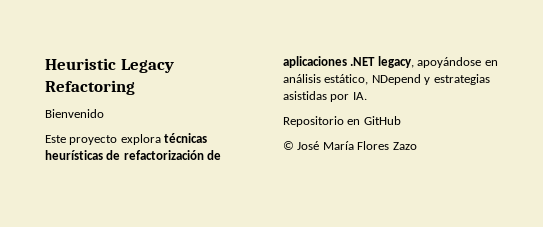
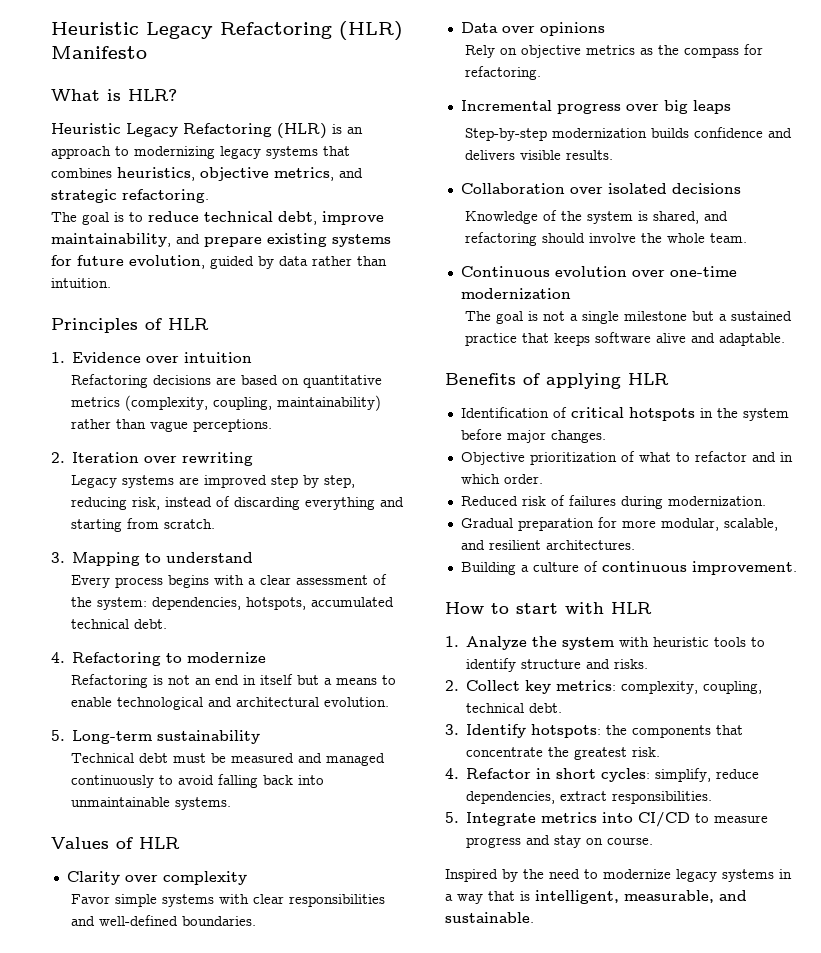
[45,58,174,73] [45,80,135,95] [45,109,104,118] [45,133,208,145] [45,150,222,160] [283,56,498,68] [283,74,490,85] [283,91,367,102] [283,116,401,127] [283,141,417,150] Heuristic Legacy Refactoring // Bienvenido // Este proyecto explora técnicas heurísticas de refactorización de aplicaciones .NET legacy, apoyándose en análisis estático, NDepend y estrategias asistidas por IA. // Repositorio en GitHub // © José María Flores Zazo -> [51,21,403,41] [51,46,147,59] [51,89,177,101] [51,123,363,139] [51,146,350,159] [51,167,363,181] [51,189,209,203] [51,211,384,225] [51,233,391,247] [51,255,387,269] [51,278,111,288] [51,318,209,333] [51,352,253,363] [71,374,383,388] [71,395,382,411] [71,419,273,432] [51,452,254,466] [71,475,356,488] [71,496,405,510] [71,518,216,532] [51,552,254,566] [71,574,388,588] [71,597,395,610] [71,619,168,629] [51,652,267,666] [71,674,397,688] [71,697,390,710] [51,730,261,744] [71,753,386,766] [71,774,325,788] [71,797,232,810] [51,837,180,849] [66,871,247,885] [71,894,386,907] [71,915,257,926] [460,22,605,36] [465,44,764,58] [465,66,542,80] [460,100,731,114] [465,127,793,141] [465,150,614,160] [460,183,741,194] [465,210,729,224] [465,232,748,246] [460,266,737,277] [460,288,571,300] [465,311,793,324] [465,332,786,346] [445,373,669,389] [460,407,789,421] [460,429,606,443] [460,451,793,465] [460,474,543,484] [460,495,766,509] [460,517,778,531] [460,540,635,550] [460,561,797,575] [445,602,652,614] [445,636,766,650] [466,658,649,672] [445,680,763,694] [466,703,563,713] [445,724,744,738] [466,747,661,760] [445,768,760,782] [466,791,713,804] [445,812,769,827] [466,835,654,848] [445,869,792,882] [445,890,747,904] [445,912,534,923] Heuristic Legacy Refactoring (HLR) Manifesto // What is HLR? // Heuristic Legacy Refactoring (HLR) is an approach to modernizing legacy systems that combines heuristics, objective metrics, and strategic refactoring. // The goal is to reduce technical debt, improve maintainability, and prepare existing systems for future evolution, guided by data rather than intuition. // Principles of HLR // 1. Evidence over intuition // Refactoring decisions are based on quantitative metrics (complexity, coupling, maintainability) rather than vague perceptions. // 2. Iteration over rewriting // Legacy systems are improved step by step, reducing risk, instead of discarding everything and starting from scratch. // 3. Mapping to understand // Every process begins with a clear assessment of the system: dependencies, hotspots, accumulated technical debt. // 4. Refactoring to modernize // Refactoring is not an end in itself but a means to enable technological and architectural evolution. // 5. Long-term sustainability // Technical debt must be measured and managed continuously to avoid falling back into unmaintainable systems. // Values of HLR // Clarity over complexity // Favor simple systems with clear responsibilities and well-defined boundaries. // Data over opinions // Rely on objective metrics as the compass for refactoring. // Incremental progress over big leaps // Step-by-step modernization builds confidence and delivers visible results. // Collaboration over isolated decisions // Knowledge of the system is shared, and refactoring should involve the whole team. // Continuous evolution over one-time modernization // The goal is not a single milestone but a sustained practice that keeps software alive and adaptable. // Benefits of applying HLR // Identification of critical hotspots in the system before major changes. // Objective prioritization of what to refactor and in which order. // Reduced risk of failures during modernization. // Gradual preparation for more modular, scalable, and resilient architectures. // Building a culture of continuous improvement. // How to start with HLR // 1. Analyze the system with heuristic tools to identify structure and risks. // 2. Collect key metrics: complexity, coupling, technical debt. // 3. Identify hotspots: the components that concentrate the greatest risk. // 4. Refactor in short cycles: simplify, reduce dependencies, extract responsibilities. // 5. Integrate metrics into CI/CD to measure progress and stay on course. // Inspired by the need to modernize legacy systems in a way that is intelligent, measurable, and sustainable.

